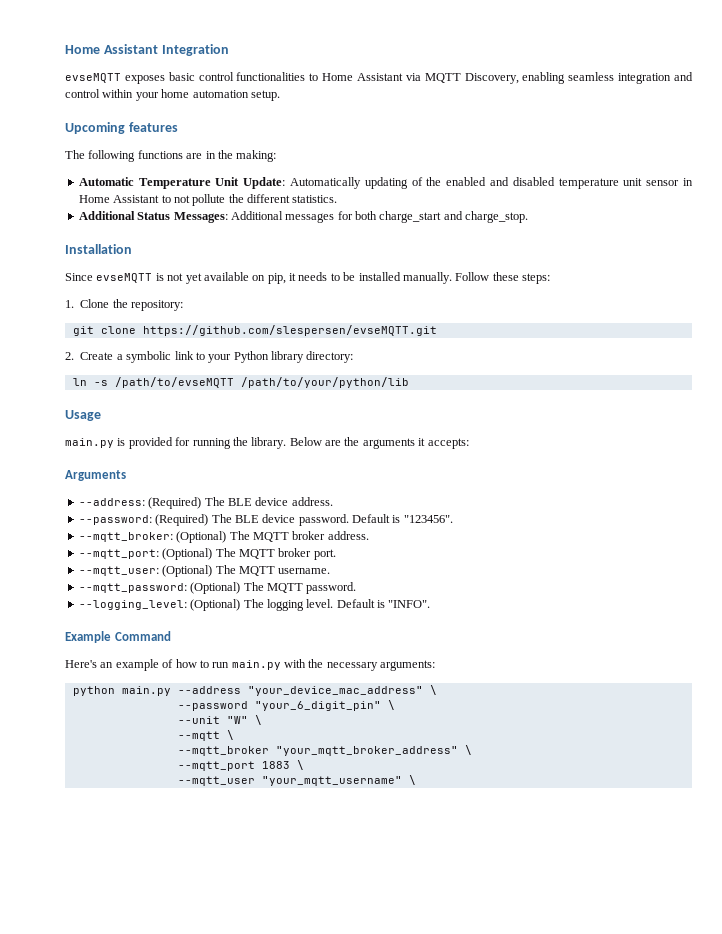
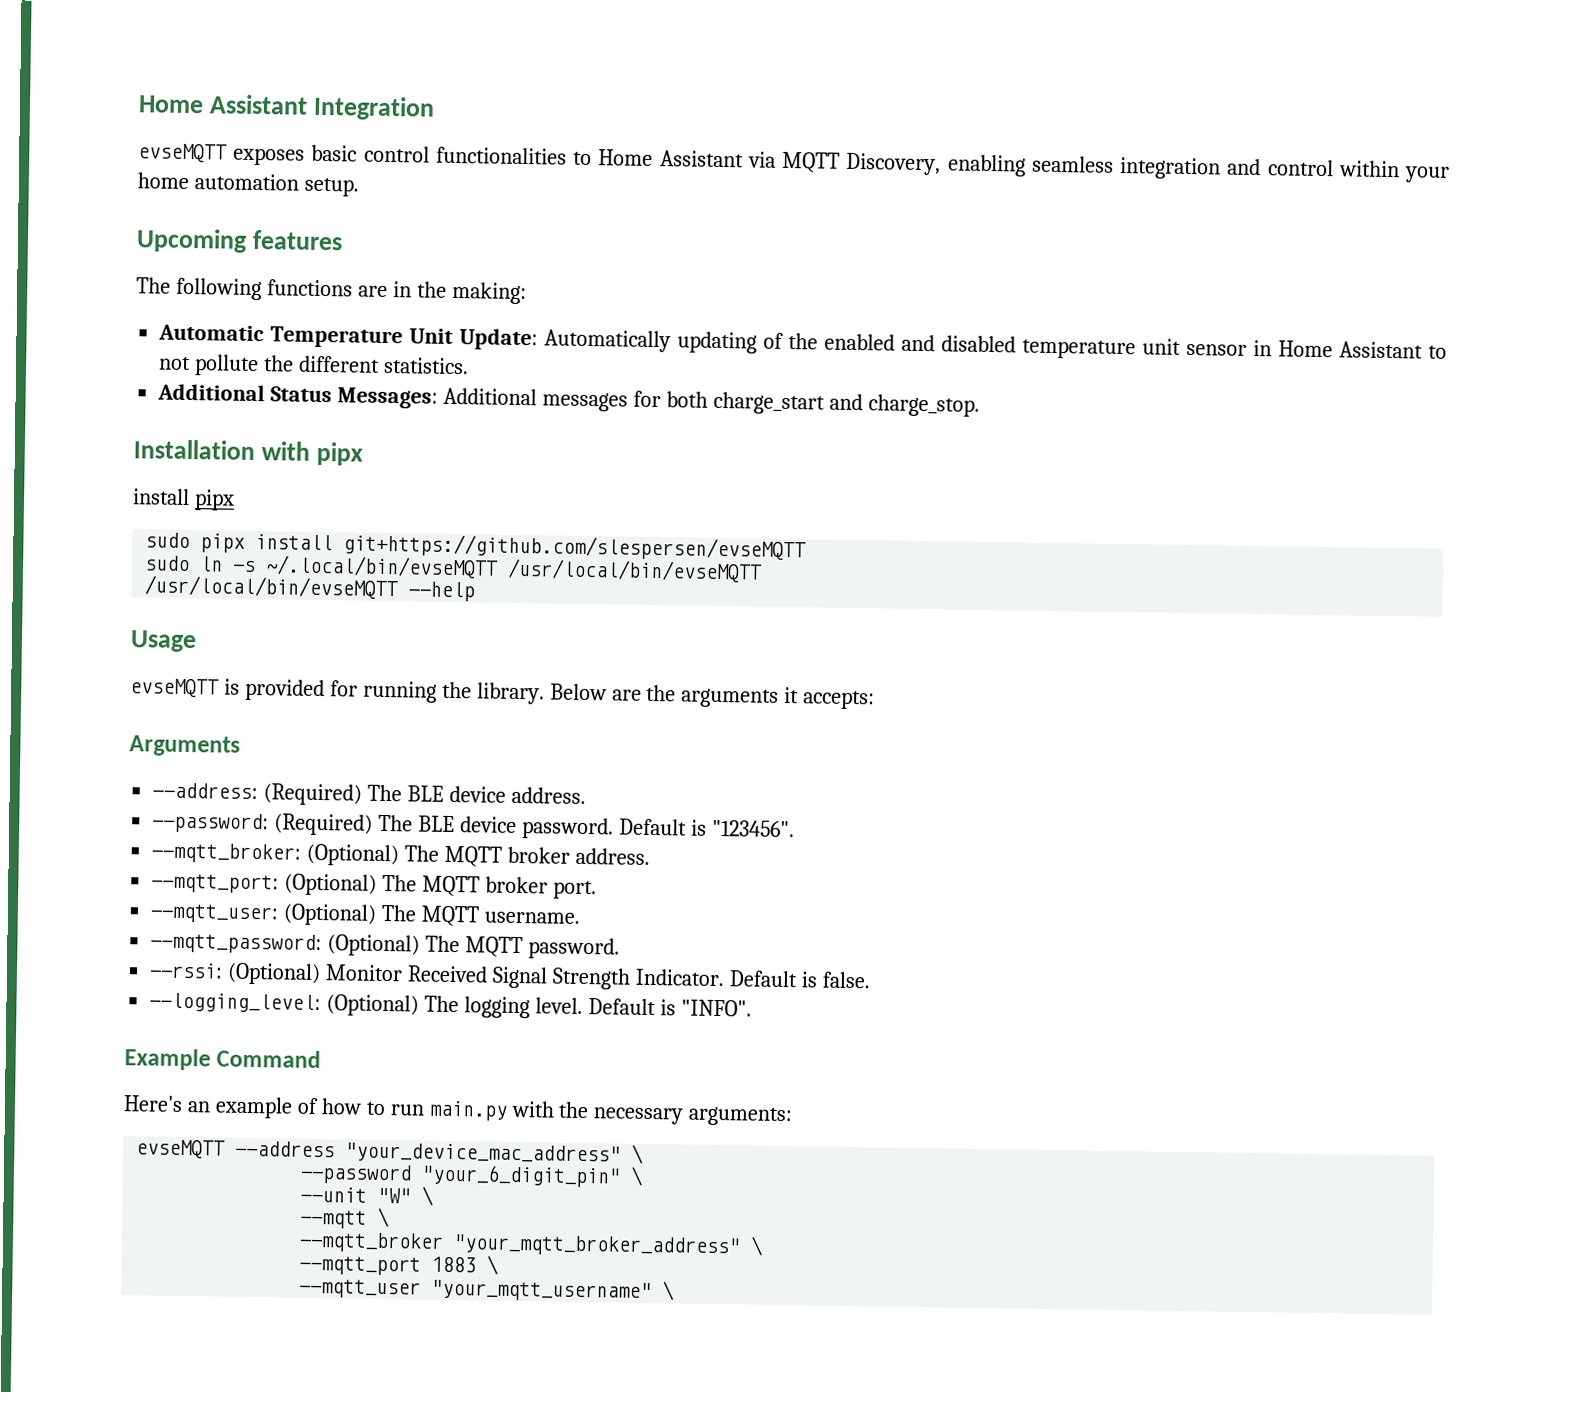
[65,272,550,284] [65,299,184,311] [72,325,437,336] [65,351,354,363] [72,377,409,388] // Since evseMQTT is not yet available on pip, it needs to be installed manually. Follow these steps: // 1. Clone the repository: // git clone https://github.com/slespersen/evseMQTT.git // 2. Create a symbolic link to your Python library directory: // ln -s /path/to/evseMQTT /path/to/your/python/lib -> [260,441,363,466] [132,488,235,511] [145,532,807,562] [144,555,763,583] [144,575,476,602] with pipx // install pipx // sudo pipx install git+https://github.com/slespersen/evseMQTT // sudo ln -s ~/.local/bin/evseMQTT /usr/local/bin/evseMQTT // /usr/local/bin/evseMQTT --help
[65,438,114,448] main.py -> [130,678,219,698] evseMQTT
(357, 588) none -> [149,962,871,990] // --rssi: (Optional) Monitor Received Signal Strength Indicator. Default is false.
[72,686,171,696] python main.py -> [136,1139,226,1159] evseMQTT

